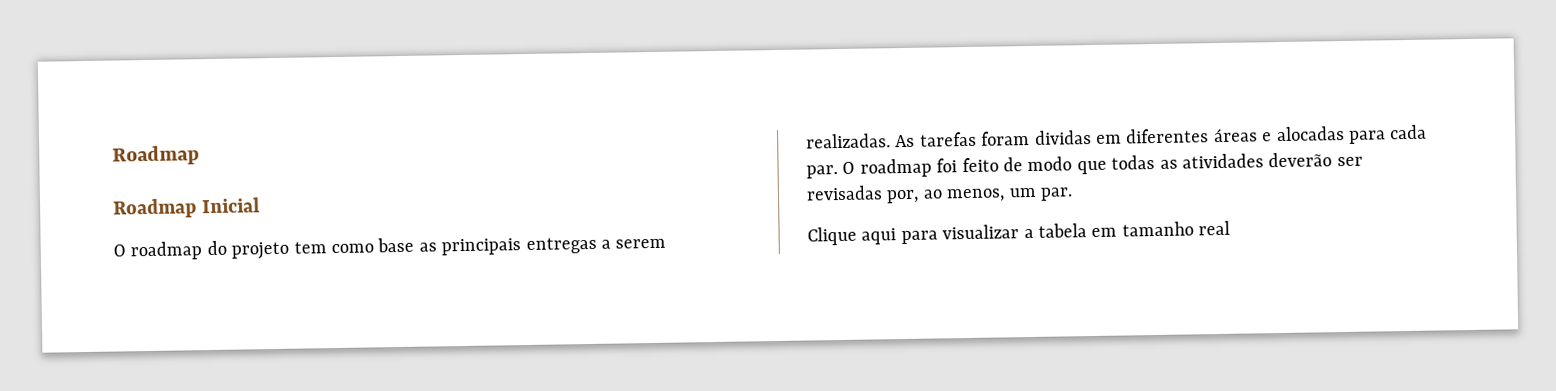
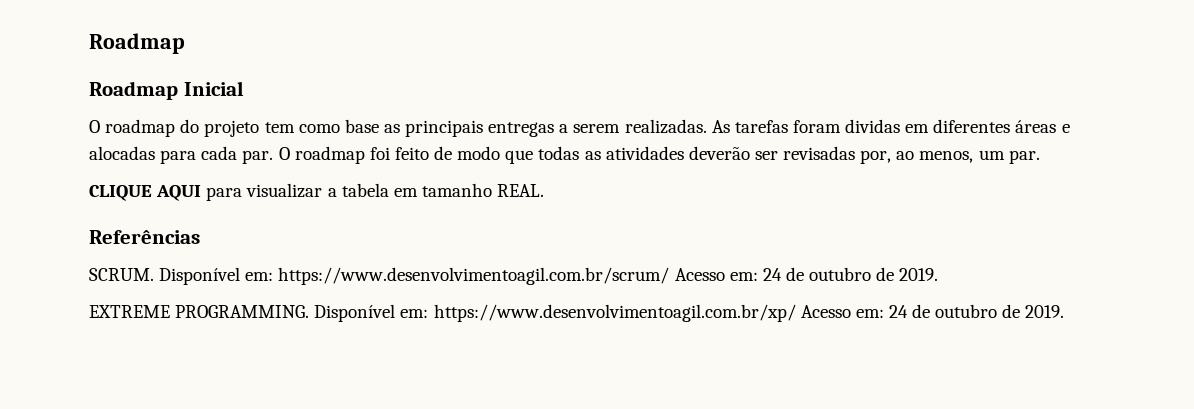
[807,226,897,246] Clique aqui -> [89,185,202,201] CLIQUE AQUI
[1198,220,1231,236] real -> [497,184,545,197] [89,230,200,244] [89,267,939,285] [89,304,1065,322] REAL. // Referências // SCRUM. Disponível em: https://www.desenvolvimentoagil.com.br/scrum/ Acesso em: 24 de outubro de 2019. // EXTREME PROGRAMMING. Disponível em: https://www.desenvolvimentoagil.com.br/xp/ Acesso em: 24 de outubro de 2019.

